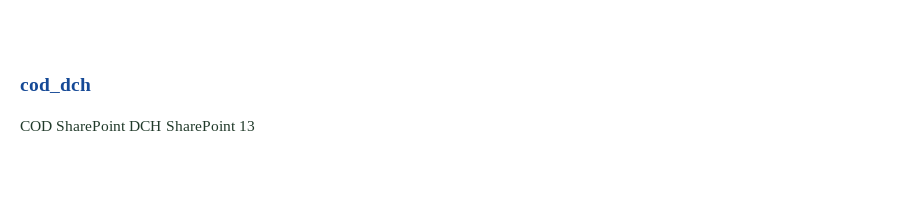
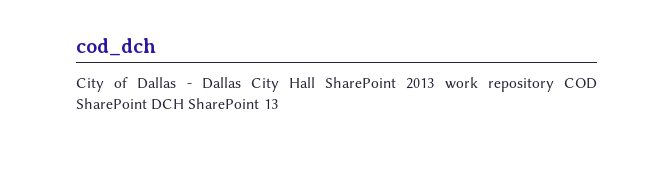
(91, 85) none -> [76,77,554,92] City of Dallas - Dallas City Hall SharePoint 2013 work repository

